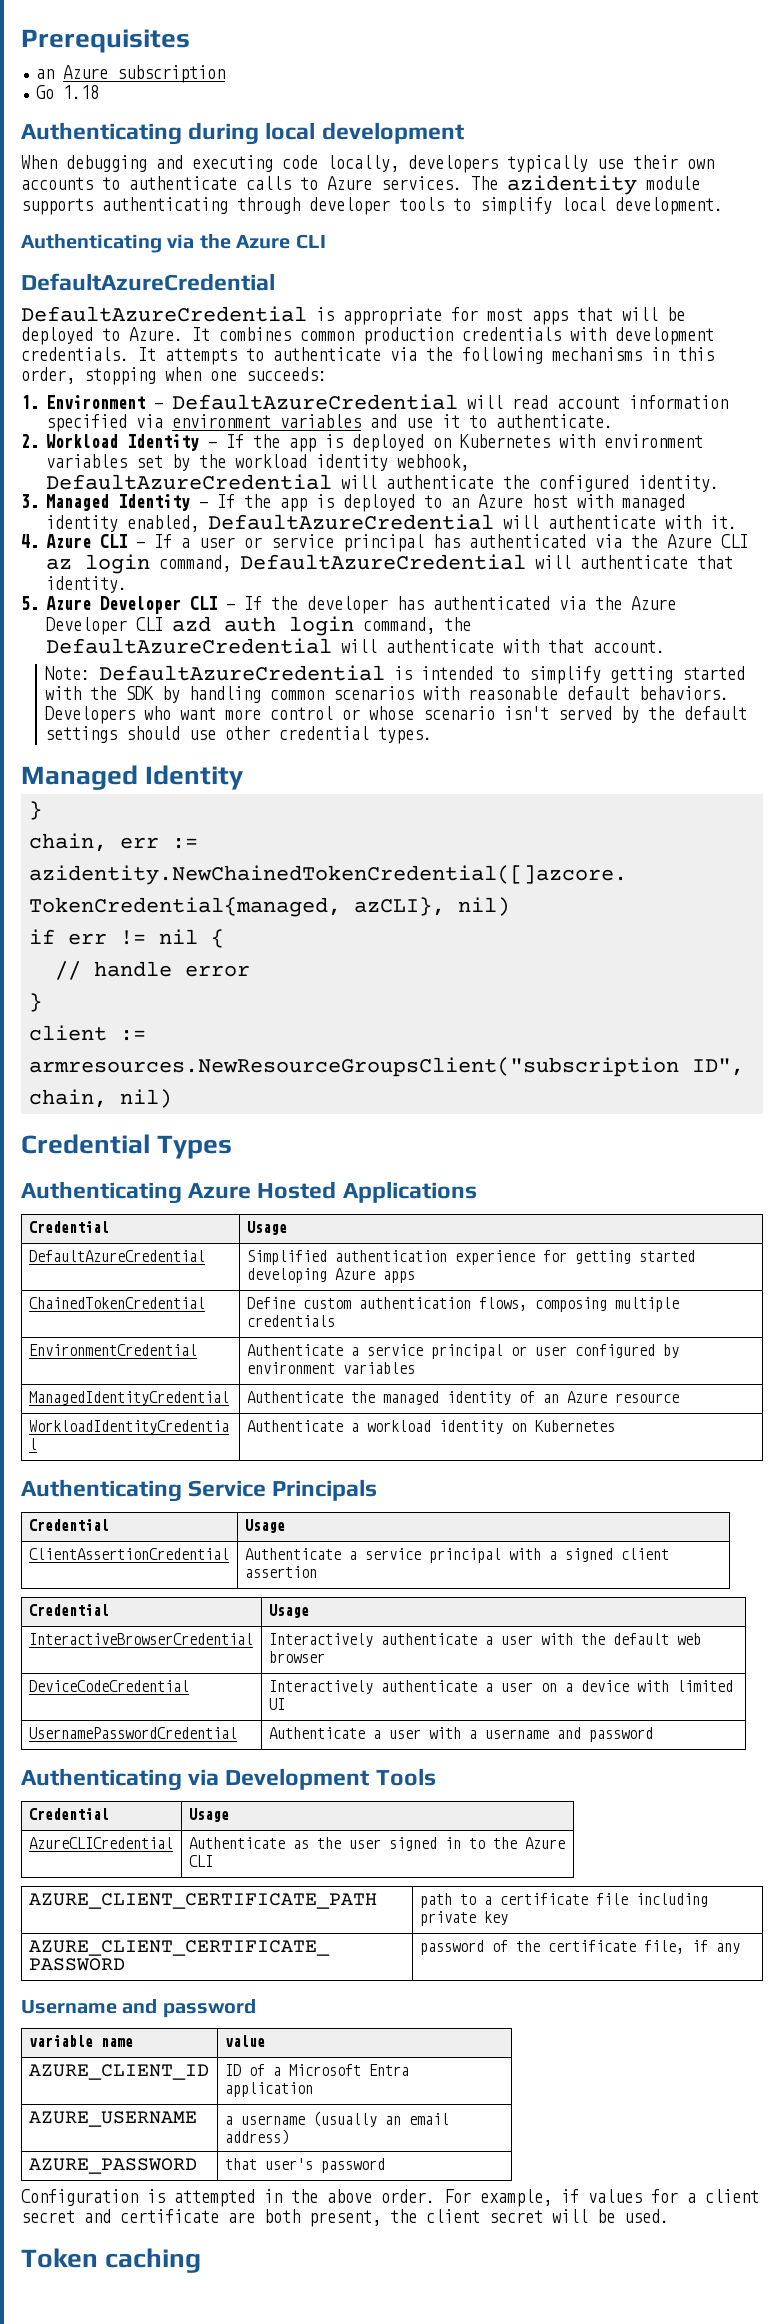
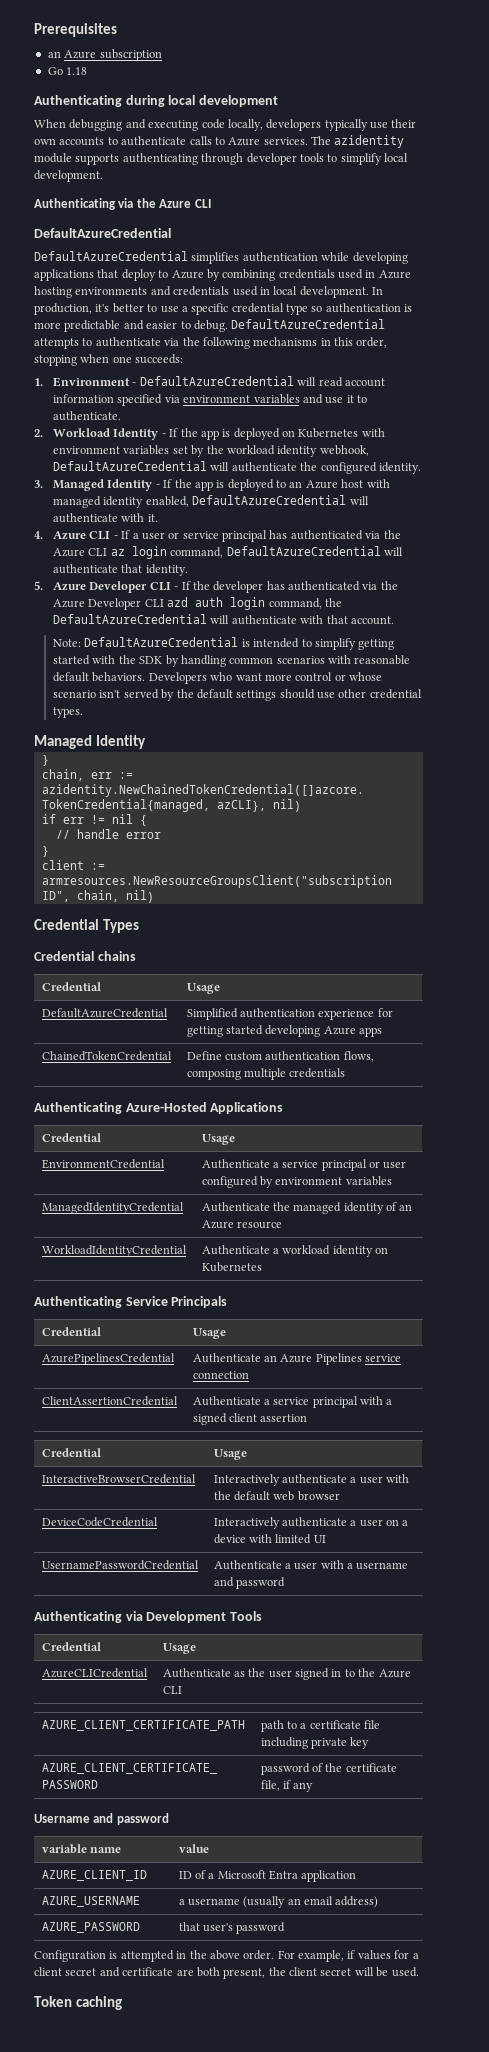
[316,307,685,325] [21,327,714,345] [21,347,156,361] is appropriate for most apps that will be deployed to Azure. It combines common production credentials with development credentials. It -> [191,252,408,264] [34,269,411,281] [34,286,383,298] [34,303,413,315] [34,319,386,332] simplifies authentication while developing applications that deploy to Azure by combining credentials used in Azure hosting environments and credentials used in local development. In production, it's better to use a specific credential type so authentication is more predictable and easier to debug. DefaultAzureCredential
[21,1181,477,1204] Authenticating Azure Hosted Applications -> [34,951,136,961] Credential chains
(335, 1321) none -> [34,1102,284,1114] [41,1133,101,1142] [201,1134,235,1145] // Authenticating Azure-Hosted Applications // Credential | Usage
(285, 1526) none -> [41,1353,175,1365] [192,1353,402,1365] [192,1371,249,1379] // AzurePipelinesCredential | Authenticate an Azure Pipelines service connection

